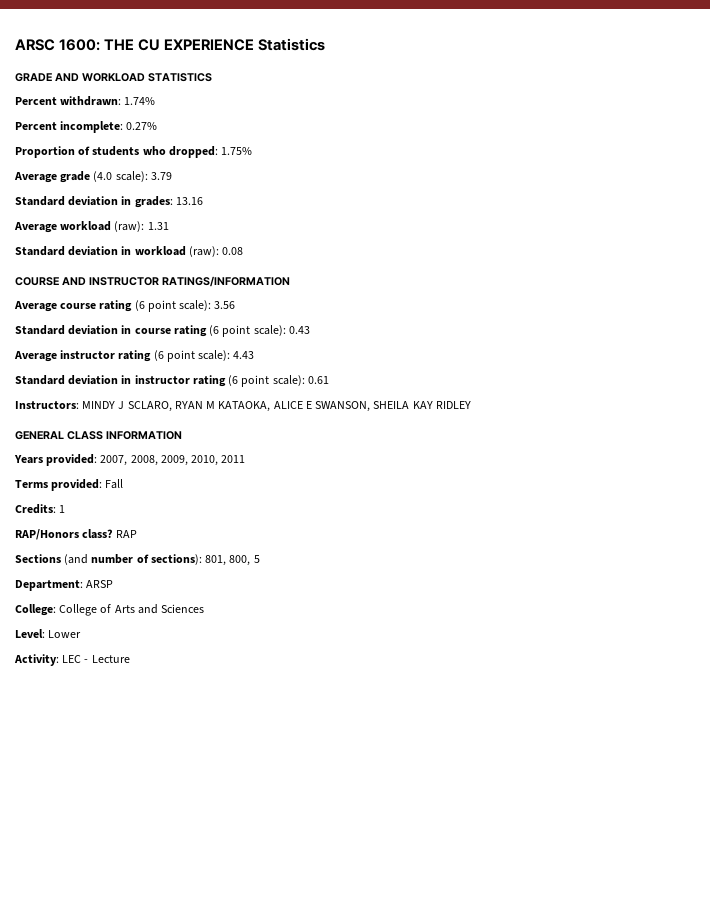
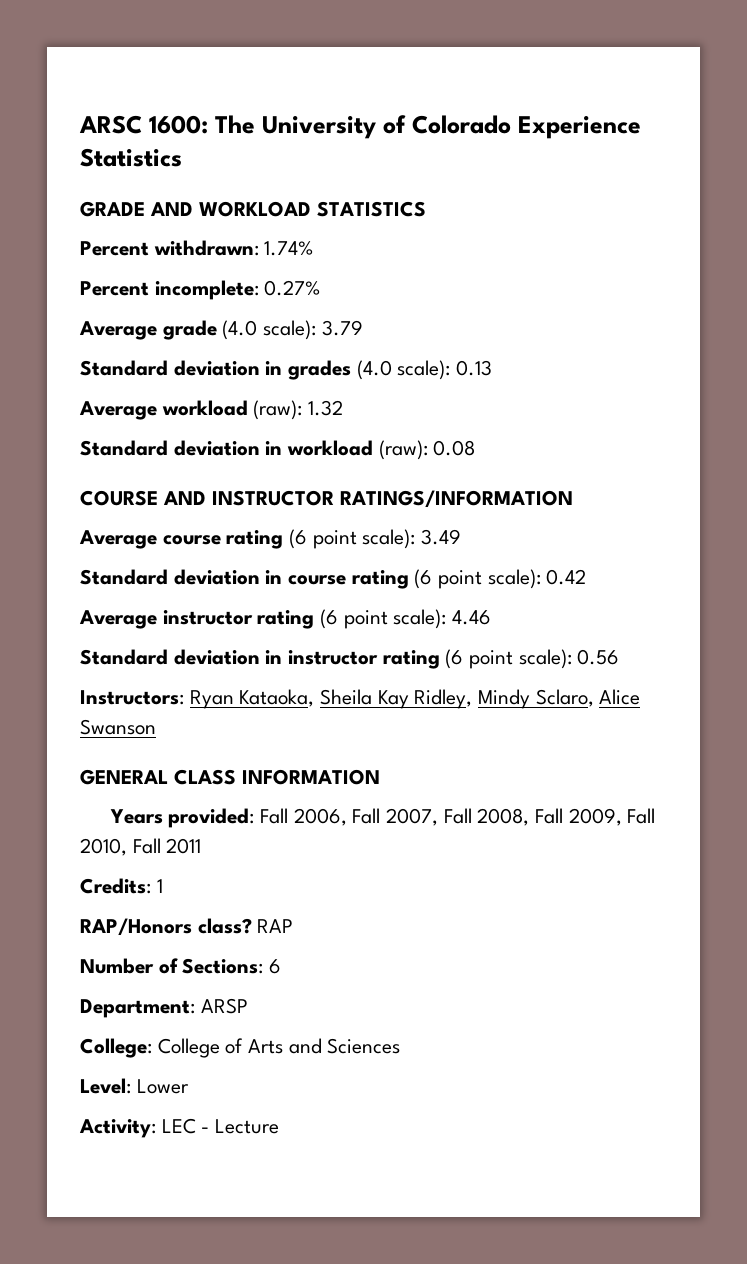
[104,39,255,51] THE CU EXPERIENCE -> [215,115,641,139] The University of Colorado Experience
[15,146,253,158] // Proportion of students who dropped: 1.75% -> (321, 288) none
[134,196,203,208] grades: 13.16 -> [288,360,493,380] grades (4.0 scale): 0.13
[147,222,169,230] 1.31 -> [308,400,344,416] 1.32
[214,301,236,309] 3.56 -> [421,529,462,545] 3.49
[288,326,310,334] 0.43 -> [546,569,587,585] 0.42
[233,351,255,359] 4.43 -> [452,610,492,625] 4.46
[307,376,329,384] 0.61 -> [577,649,620,665] 0.56
[82,401,471,412] MINDY J SCLARO, RYAN M KATAOKA, ALICE E SWANSON, SHEILA KAY RIDLEY -> [189,689,641,709] [80,719,156,735] Ryan Kataoka, Sheila Kay Ridley, Mindy Sclaro, Alice Swanson
[100,455,246,466] [15,479,124,491] 2007, 2008, 2009, 2010, 2011 // Terms provided: Fall -> [259,808,656,826] [80,838,202,856] Fall 2006, Fall 2007, Fall 2008, Fall 2009, Fall 2010, Fall 2011
[15,554,260,566] Sections (and number of sections): 801, 800, 5 -> [80,958,282,974] Number of Sections: 6

